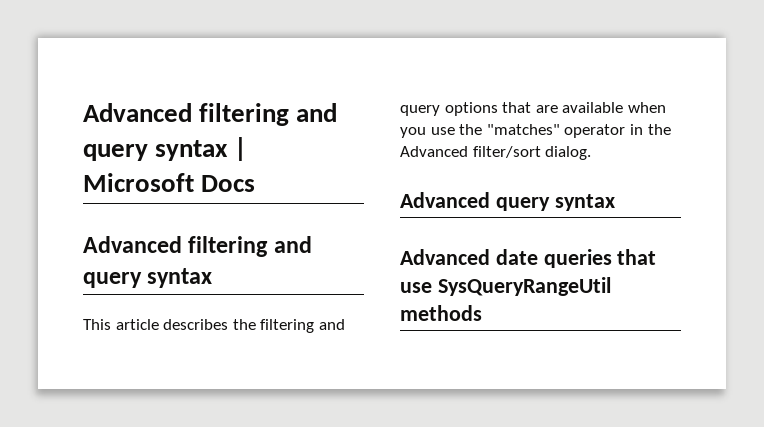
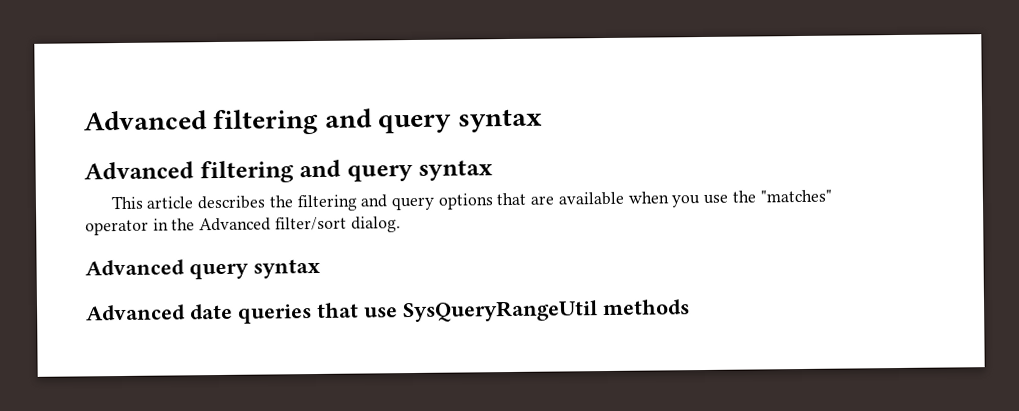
[83,103,338,126] [83,137,248,161] [83,173,256,192] Advanced filtering and query syntax | Microsoft Docs -> [84,108,543,136] Advanced filtering and query syntax

